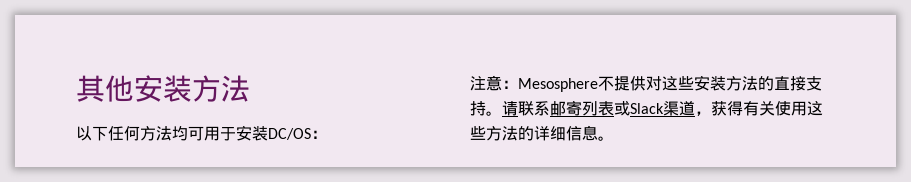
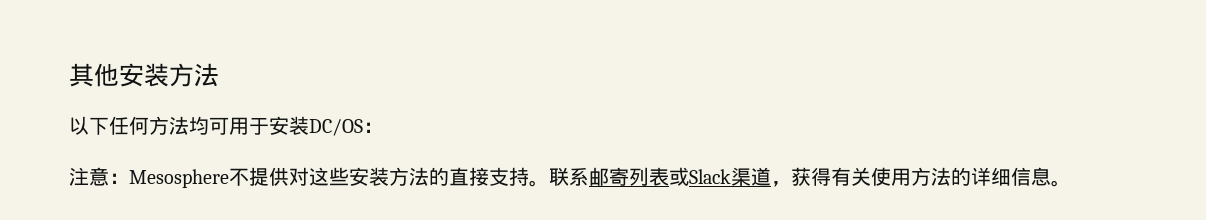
[502,101,518,116] 请 -> (549, 183) none
[807,101,823,116] [470,126,486,140] 这些 -> (911, 177) none

